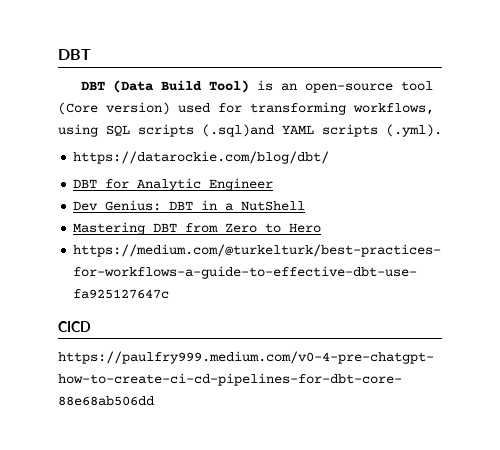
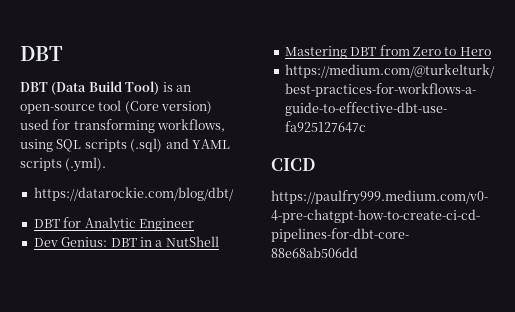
[202,124,274,137] (.sql)and -> [130,138,189,152] (.sql) and

